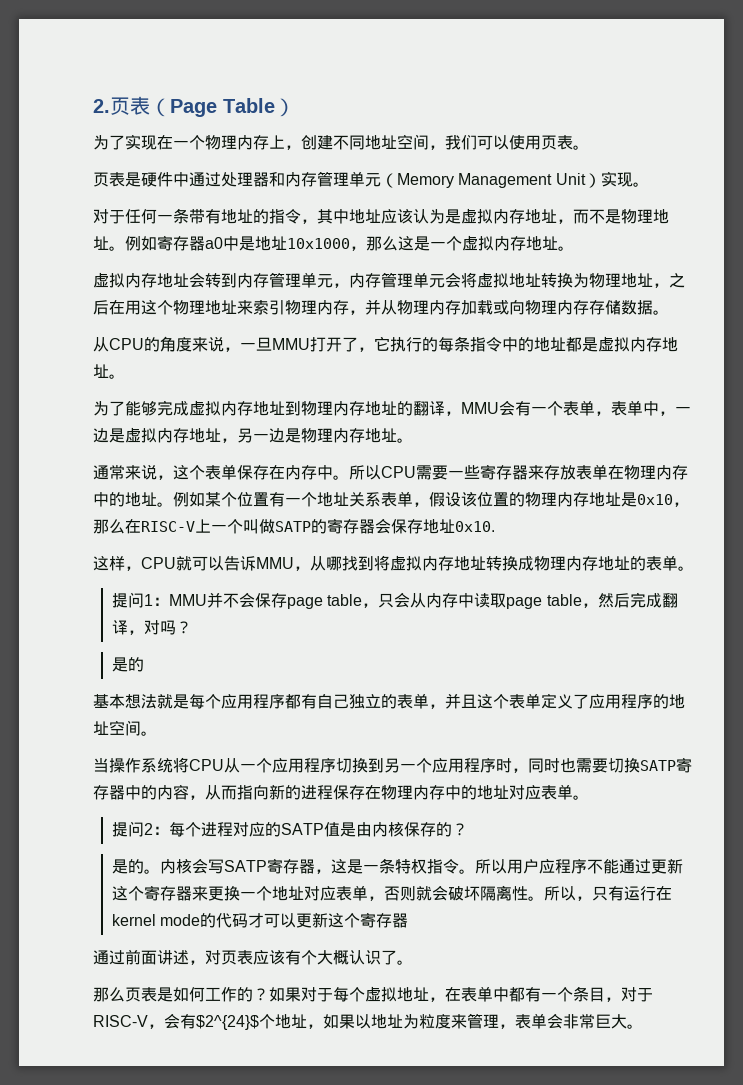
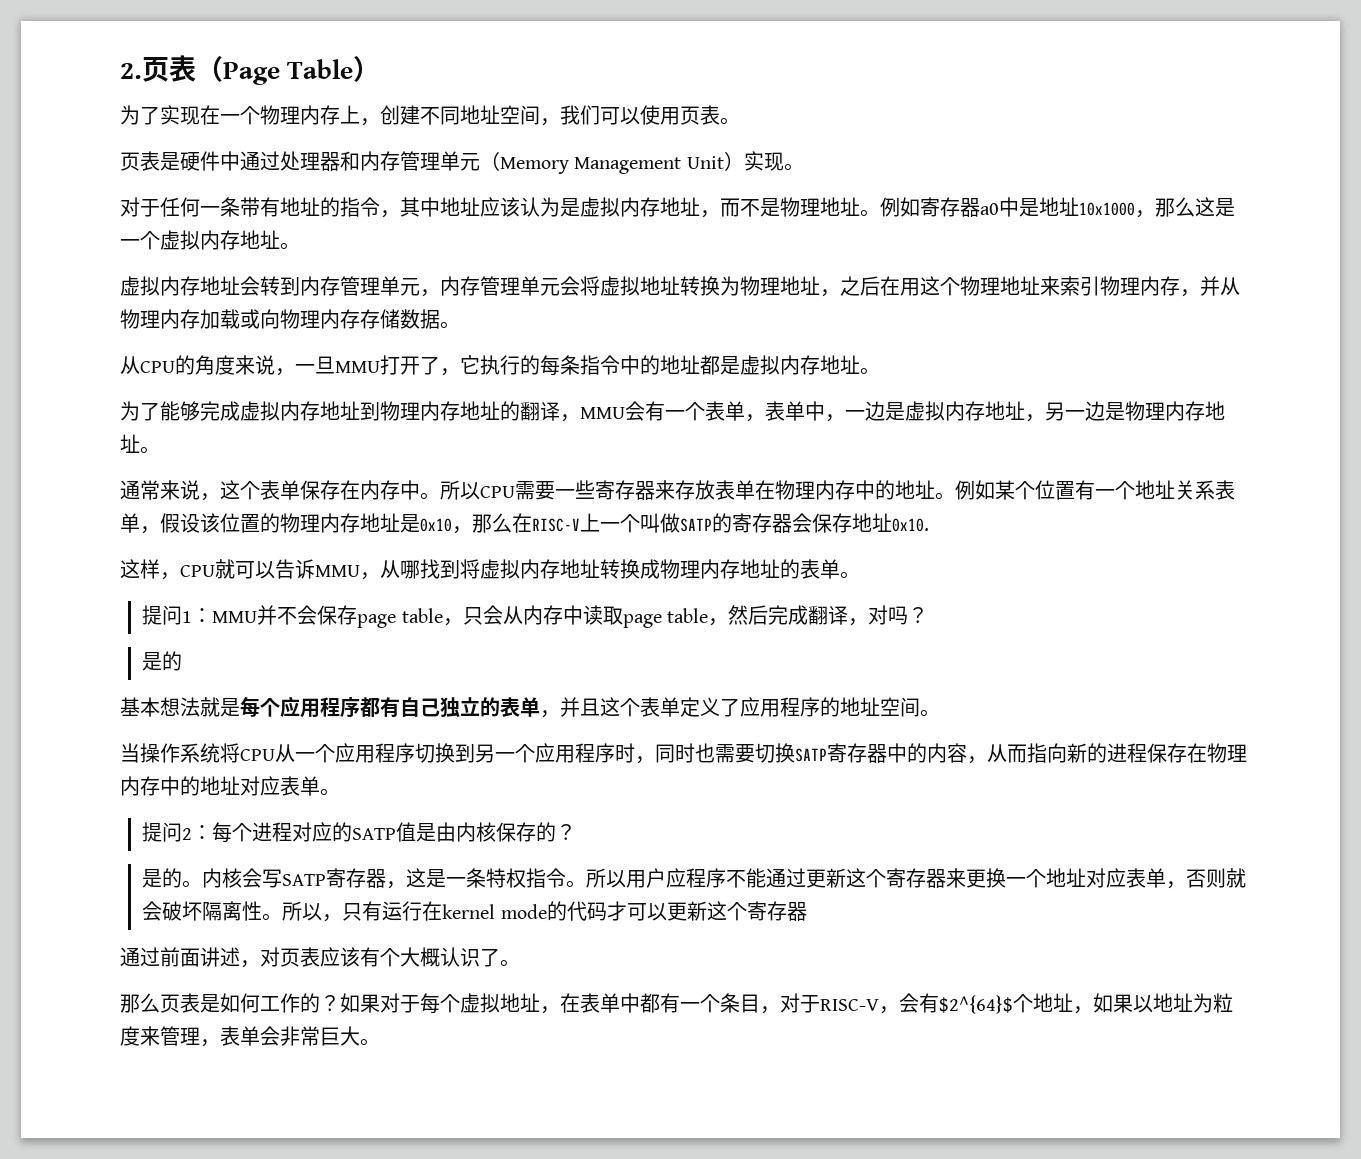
[196,1015,259,1030] $2^{24}$ -> [939,995,1013,1014] $2^{64}$

